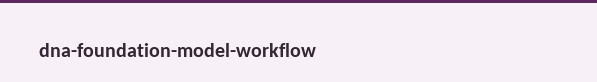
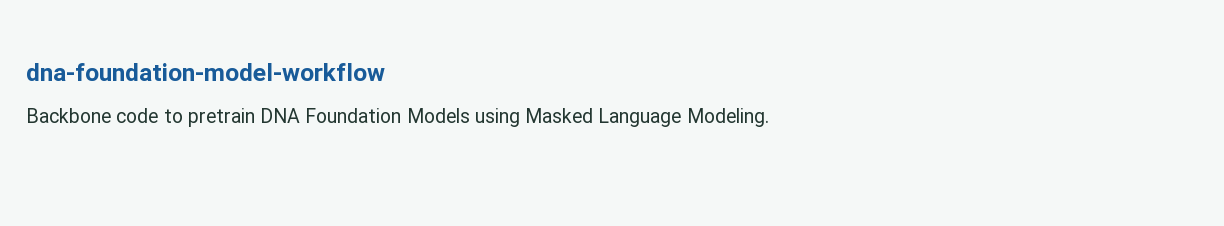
(316, 50) none -> [26,108,769,127] // Backbone code to pretrain DNA Foundation Models using Masked Language Modeling.

